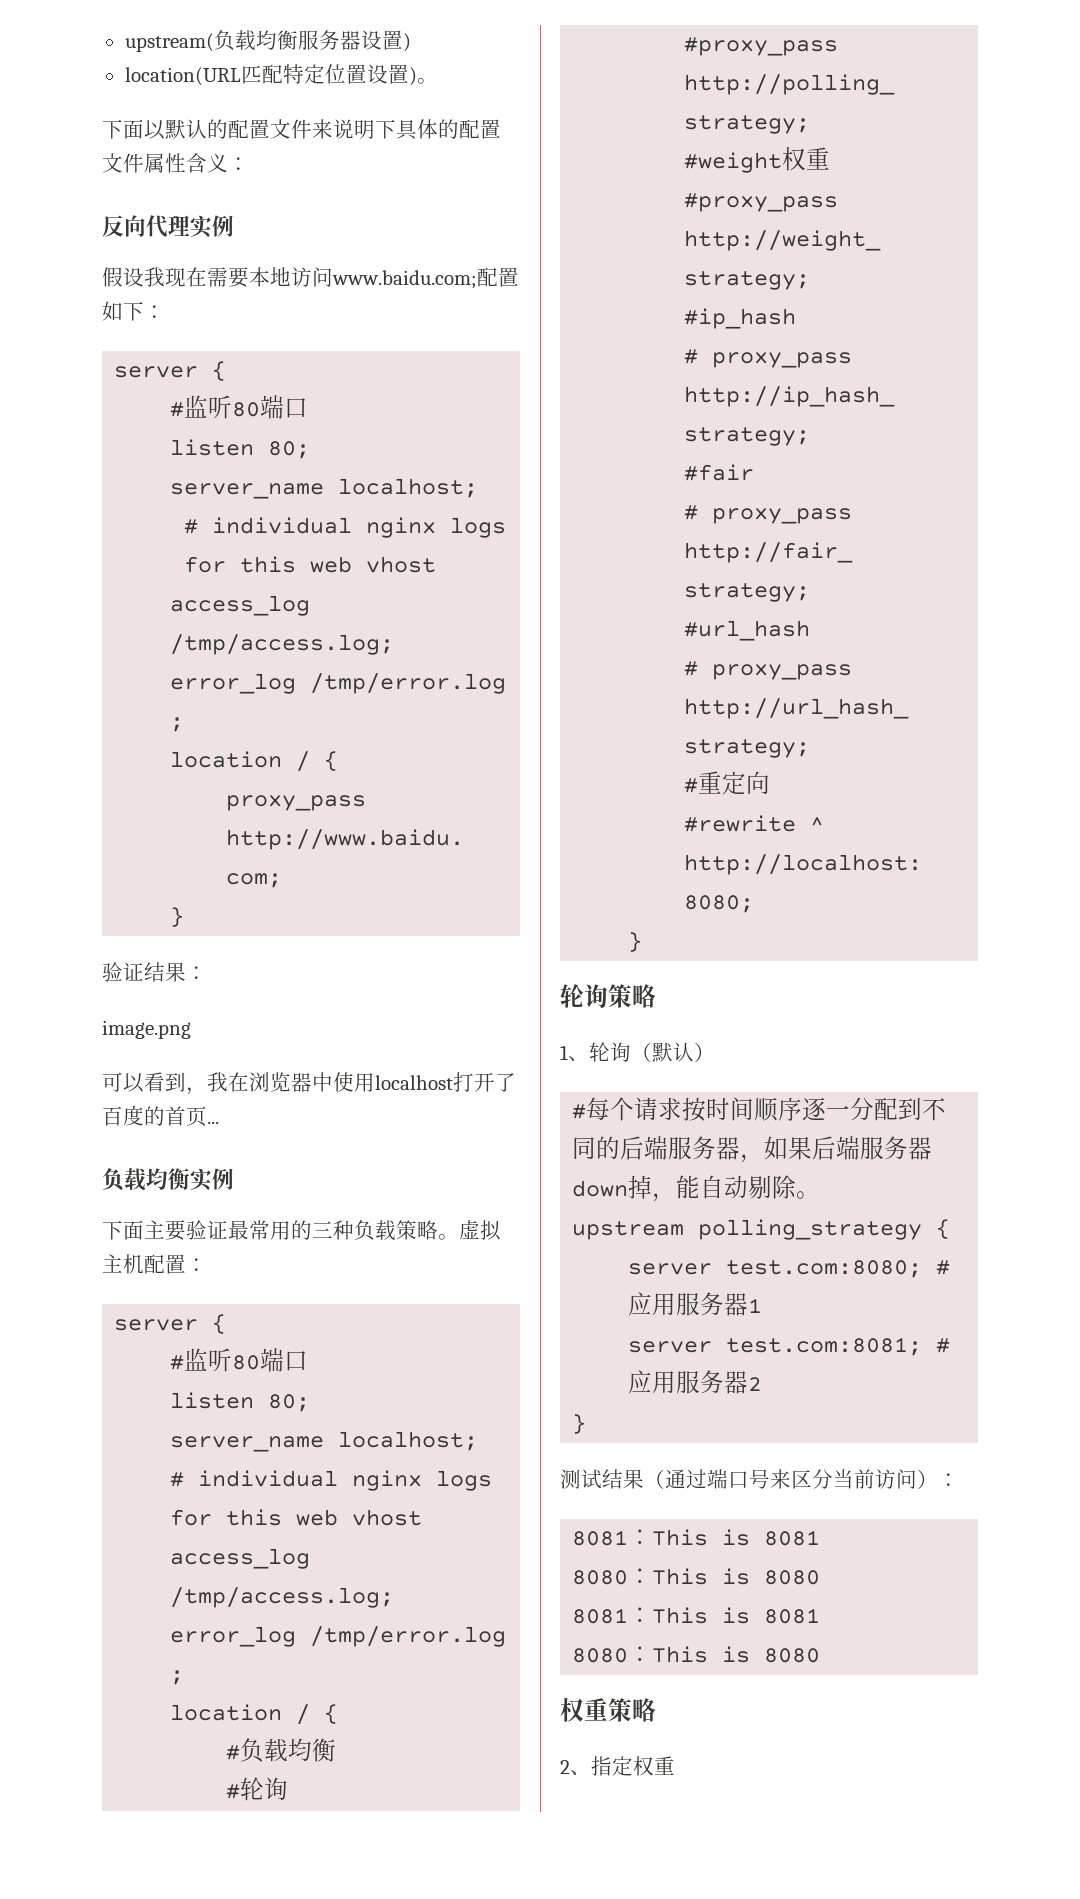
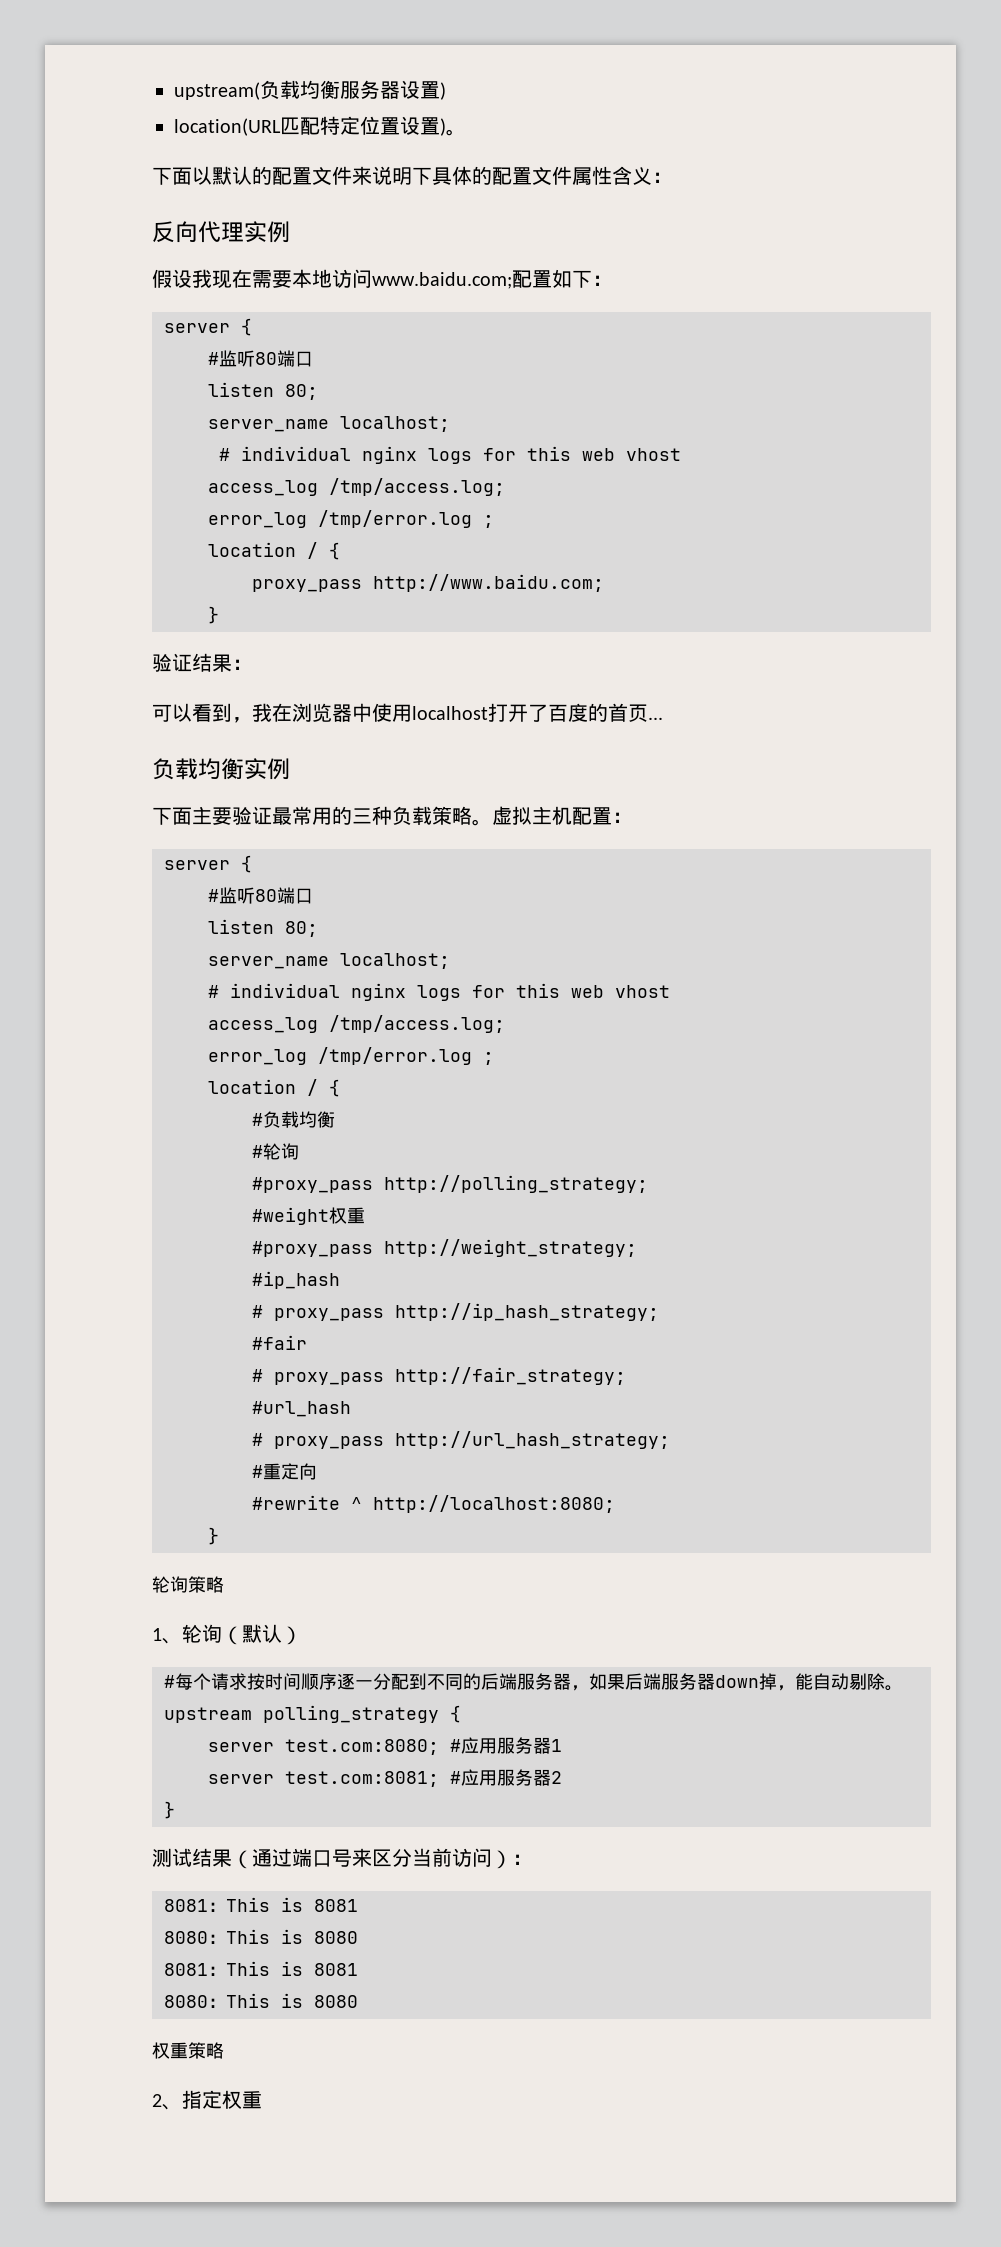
[102,1020,191,1039] // image.png -> (252, 664) none

